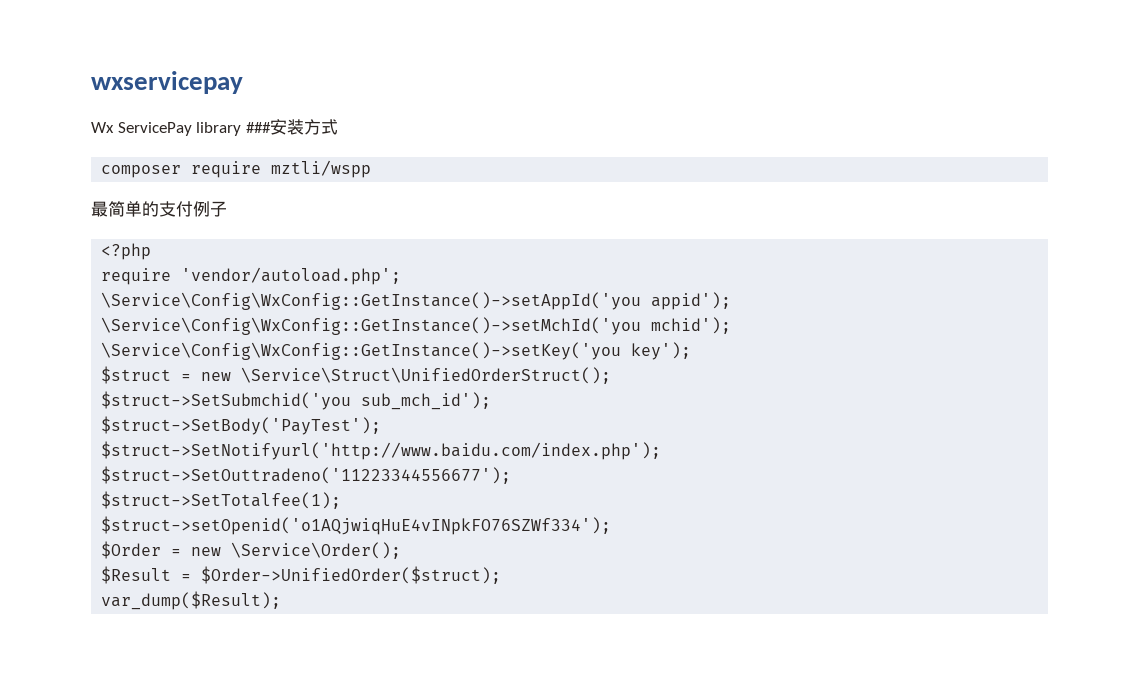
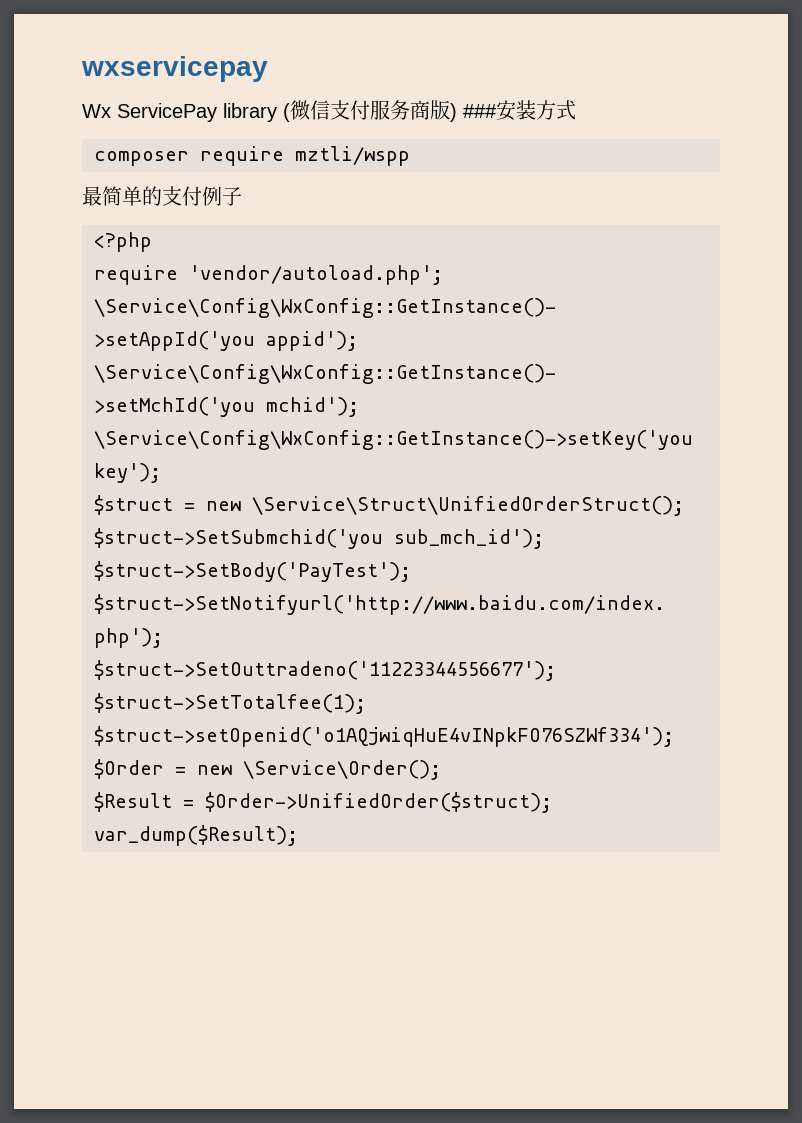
(242, 129) none -> [283,100,457,122] (微信支付服务商版)

